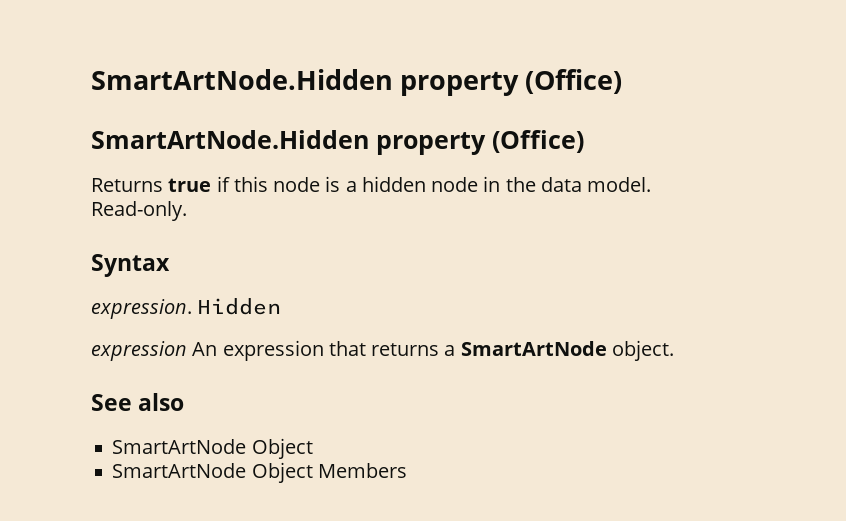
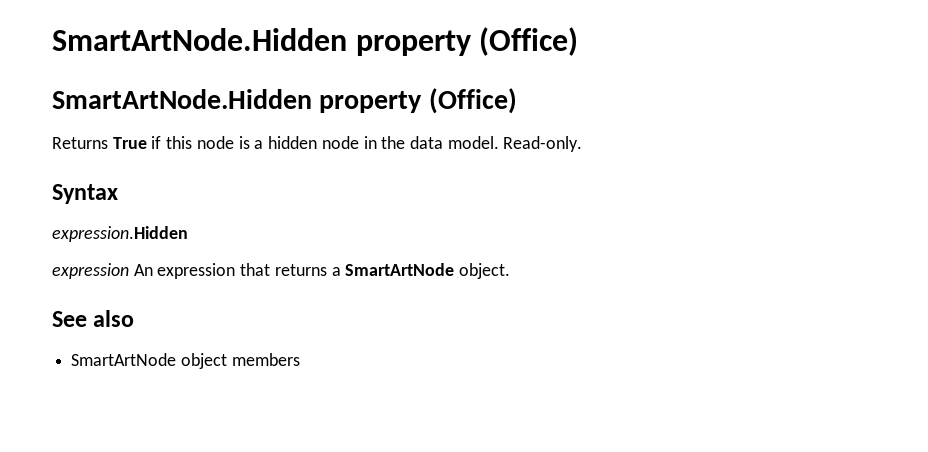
[168,178,212,192] true -> [112,137,147,149] True
[91,298,282,319] expression. Hidden -> [52,226,188,242] expression.Hidden
[251,438,313,459] [112,462,407,483] Object // SmartArtNode Object Members -> [180,353,300,369] object members

